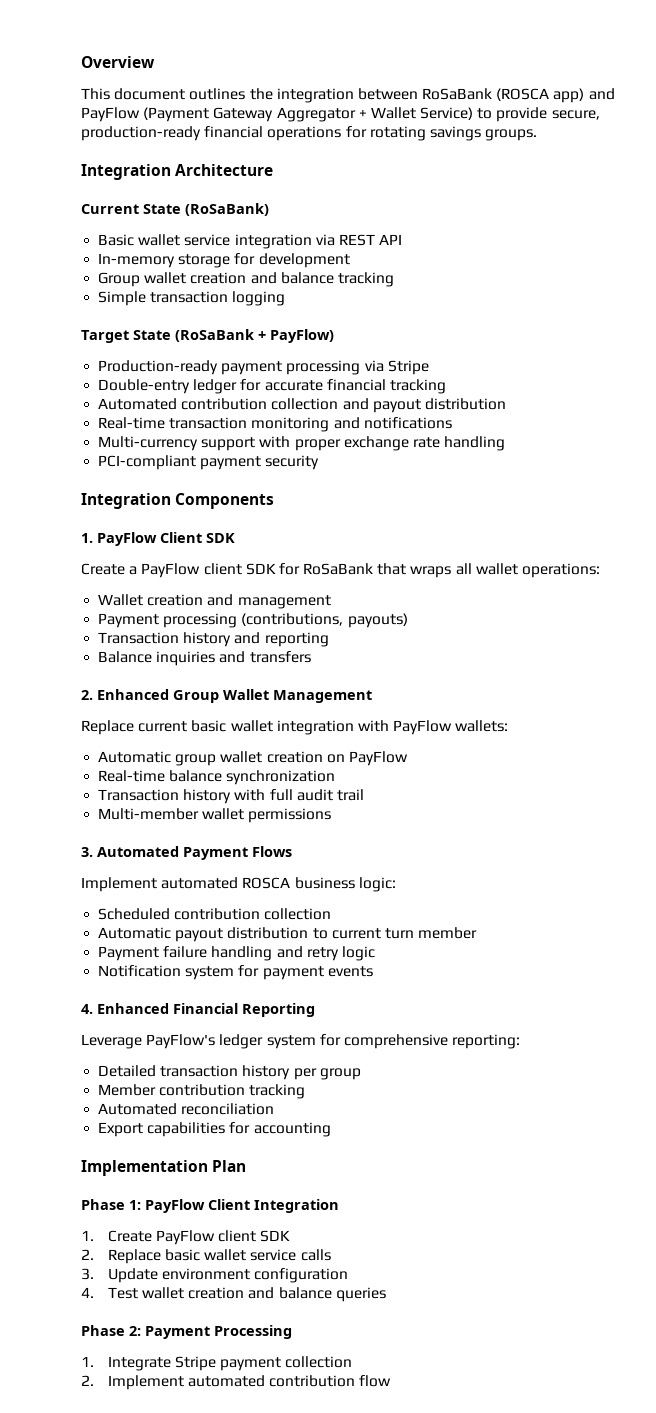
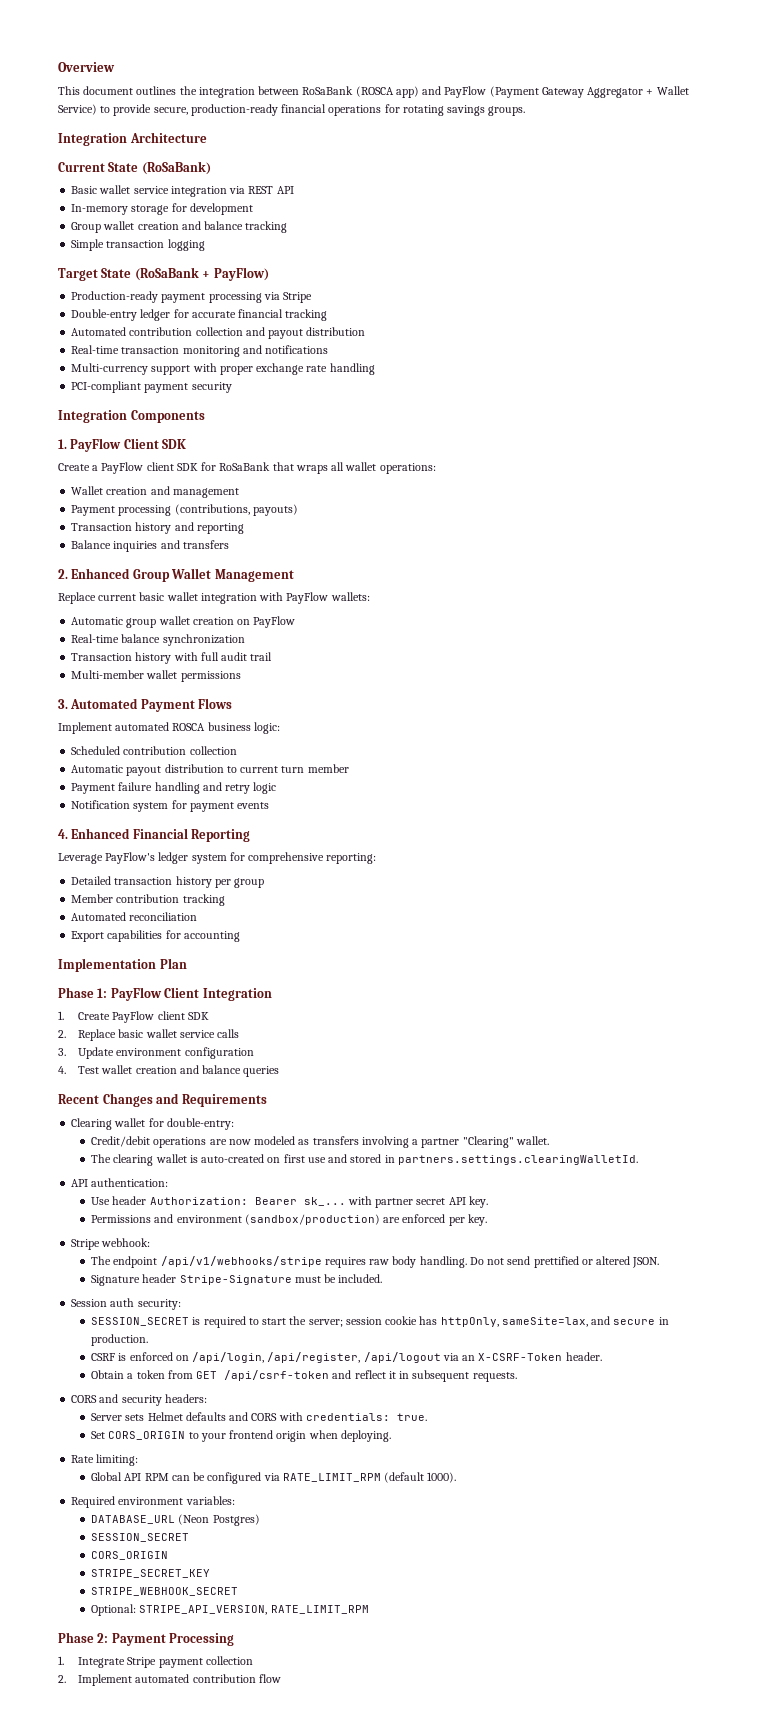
(386, 1294) none -> [58,1093,267,1107] [71,1118,234,1130] [91,1136,549,1148] [91,1154,638,1166] [71,1178,169,1187] [91,1196,488,1208] [91,1214,487,1226] [71,1238,151,1250] [91,1256,660,1268] [91,1274,383,1286] [71,1298,181,1310] [91,1316,669,1328] [91,1334,149,1346] [91,1352,602,1363] [91,1370,517,1382] [71,1394,207,1406] [91,1412,427,1421] [91,1430,391,1442] [71,1454,139,1466] [91,1472,457,1484] [71,1496,235,1508] [91,1514,260,1526] [91,1533,190,1542] [91,1551,169,1560] [91,1569,211,1578] [91,1587,239,1596] [91,1604,369,1616] // Recent Changes and Requirements // Clearing wallet for double-entry: // Credit/debit operations are now modeled as transfers involving a partner "Clearing" wallet. // The clearing wallet is auto-created on first use and stored in partners.settings.clearingWalletId. // API authentication: // Use header Authorization: Bearer sk_... with partner secret API key. // Permissions and environment (sandbox/production) are enforced per key. // Stripe webhook: // The endpoint /api/v1/webhooks/stripe requires raw body handling. Do not send prettified or altered JSON. // Signature header Stripe-Signature must be included. // Session auth security: // SESSION_SECRET is required to start the server; session cookie has httpOnly, sameSite=lax, and secure in production. // CSRF is enforced on /api/login, /api/register, /api/logout via an X-CSRF-Token header. // Obtain a token from GET /api/csrf-token and reflect it in subsequent requests. // CORS and security headers: // Server sets Helmet defaults and CORS with credentials: true. // Set CORS_ORIGIN to your frontend origin when deploying. // Rate limiting: // Global API RPM can be configured via RATE_LIMIT_RPM (default 1000). // Required environment variables: // DATABASE_URL (Neon Postgres) // SESSION_SECRET // CORS_ORIGIN // STRIPE_SECRET_KEY // STRIPE_WEBHOOK_SECRET // Optional: STRIPE_API_VERSION, RATE_LIMIT_RPM

